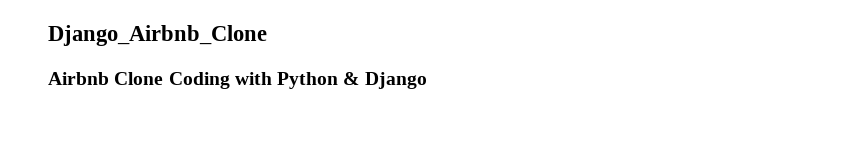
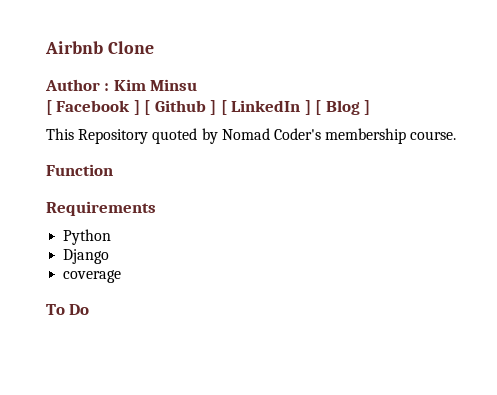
[48,25,267,46] Django_Airbnb_Clone // -> (45, 47) none
[168,72,272,89] Coding with -> [45,79,198,91] [46,100,371,115] [46,128,457,144] [46,164,113,176] [46,201,156,216] // Author : Kim Minsu // [ Facebook ] [ Github ] [ LinkedIn ] [ Blog ] // This Repository quoted by Nomad Coder's membership course. // Function // Requirements //
[343,72,360,85] & -> (112, 237) //
(427, 80) none -> [63,270,122,283] [46,304,90,315] // coverage // To Do

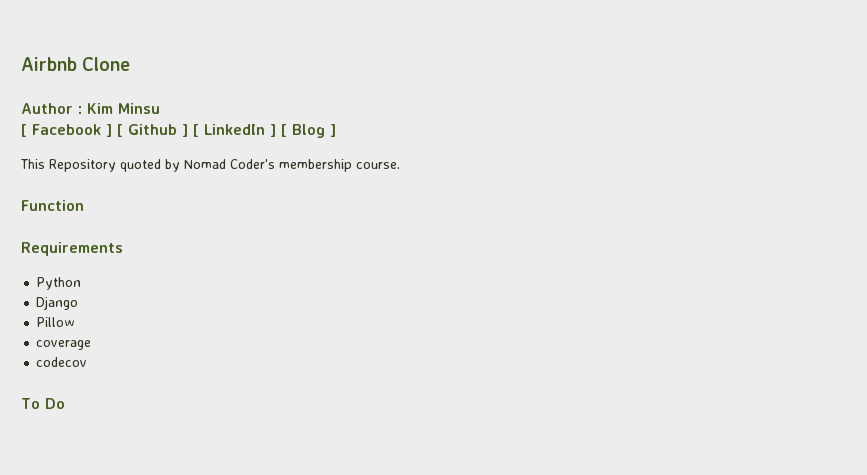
(110, 256) none -> [36,317,76,327] // Pillow
(122, 276) none -> [36,357,88,367] // codecov

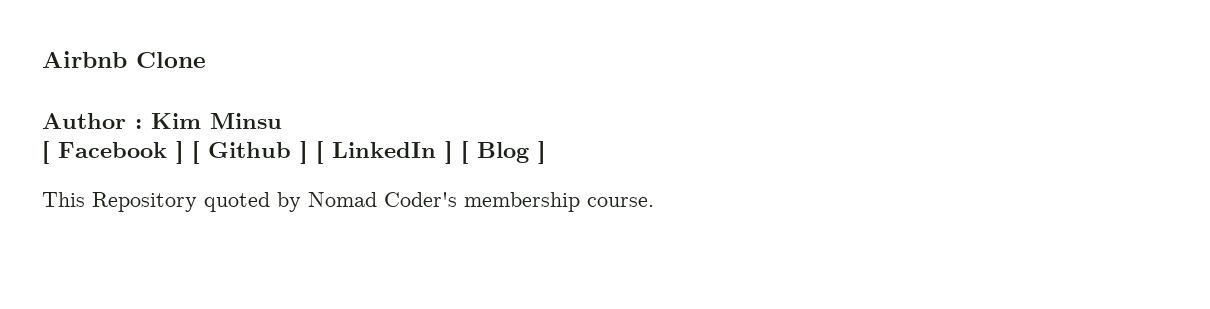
[21,200,84,211] [21,242,123,256] [36,277,82,290] [36,296,79,310] [36,317,76,327] [36,340,92,350] [36,357,88,367] [21,398,65,409] // Function // Requirements // Python // Django // Pillow // coverage // codecov // To Do -> (654, 202) none

